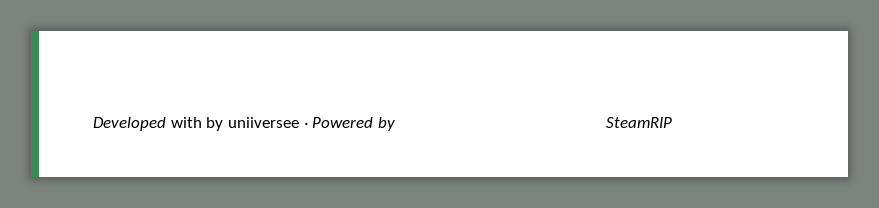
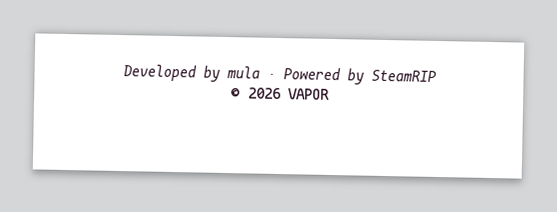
[170,117,299,131] with by uniiversee -> [202,65,260,82] by mula
(672, 122) none -> [229,87,330,100] // © 2026 VAPOR

